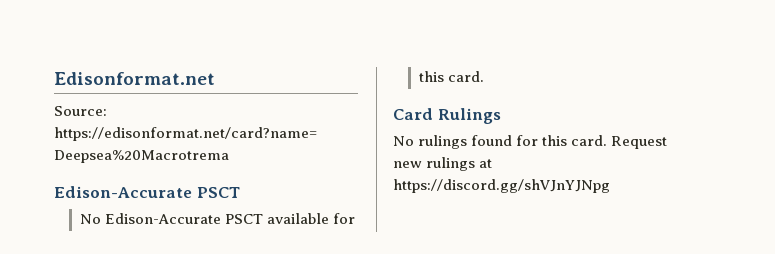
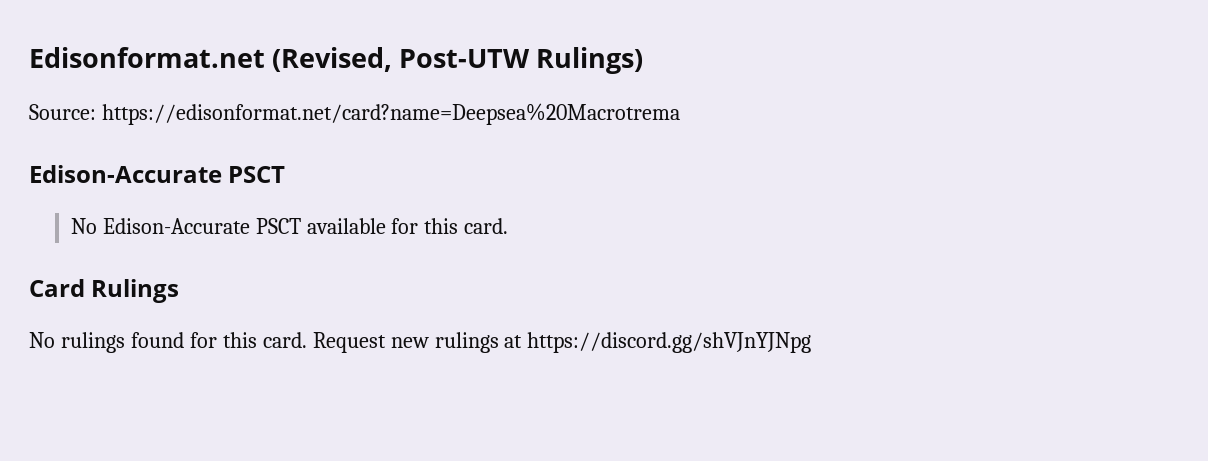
(215, 78) none -> [272,47,644,74] (Revised, Post-UTW Rulings)

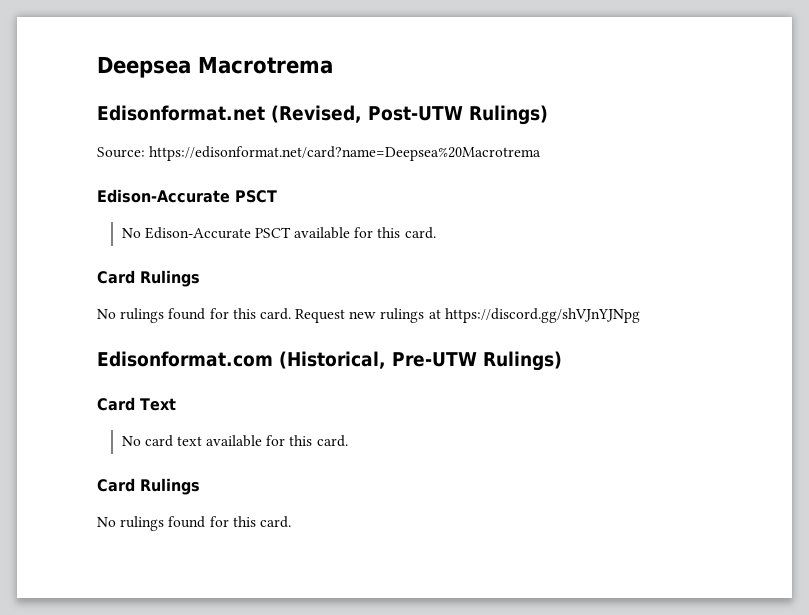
(29, 57) none -> [97,56,333,78] Deepsea Macrotrema //
(812, 342) none -> [97,351,562,371] [97,397,176,411] [121,435,348,447] [97,478,200,495] [97,516,291,531] // Edisonformat.com (Historical, Pre-UTW Rulings) // Card Text // No card text available for this card. // Card Rulings // No rulings found for this card.

